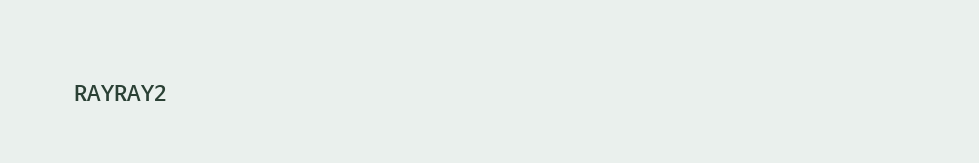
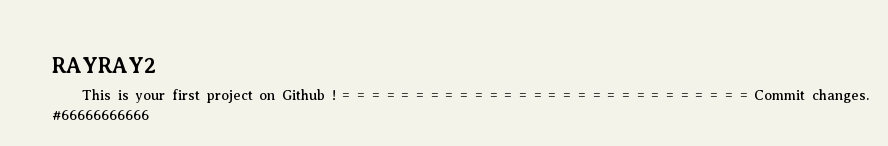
(166, 93) none -> [81,89,869,103] [52,110,149,120] // This is your first project on Github ! = = = = = = = = = = = = = = = = = = = = = = = = = = = = Commit changes. #66666666666

